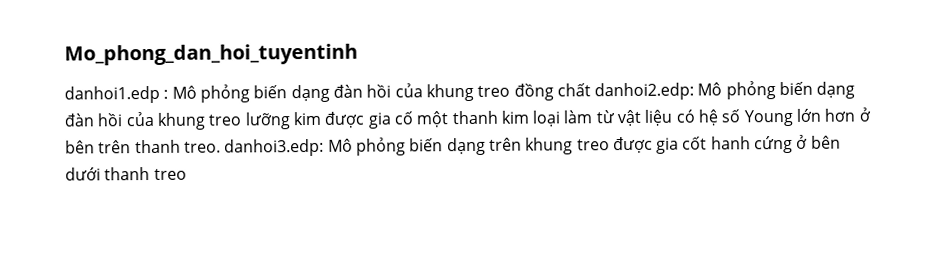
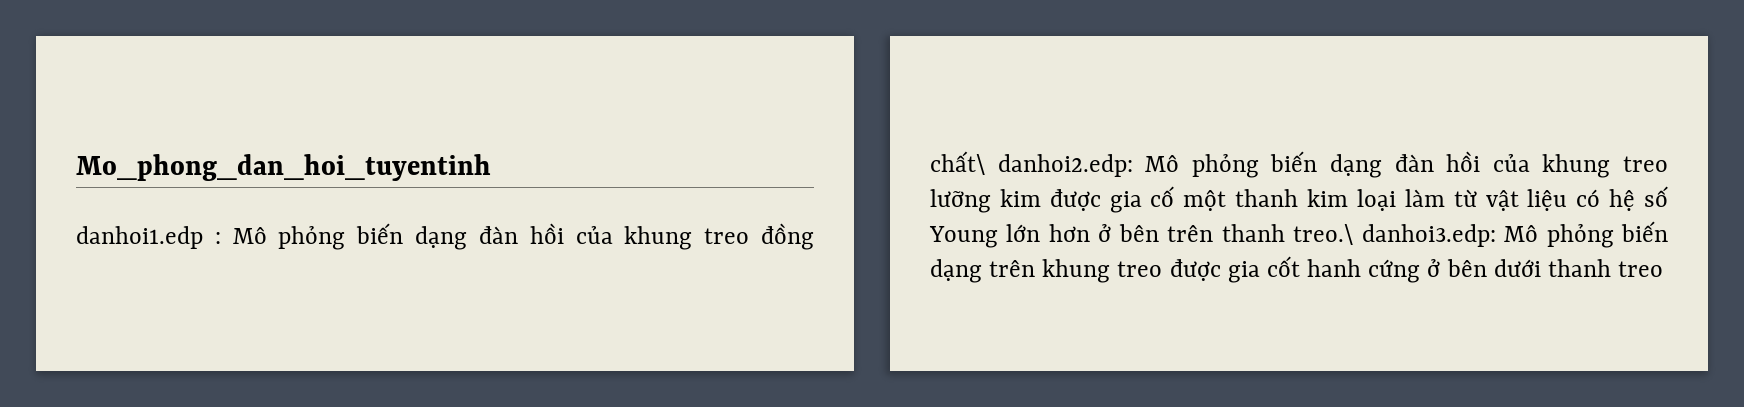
[556,83,591,97] chất -> [930,151,985,175] chất\
[183,141,221,153] treo. -> [1293,224,1354,245] treo.\

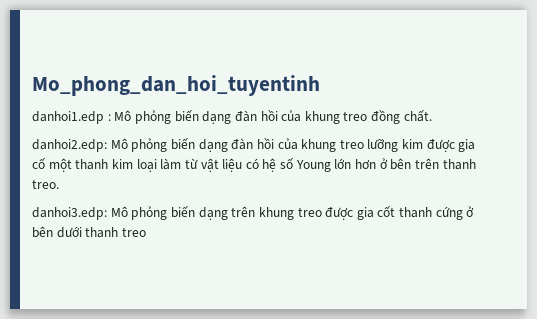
[930,151,985,175] chất\ -> [403,110,432,122] chất. //
[1293,224,1354,245] treo.\ -> [32,179,59,189] treo. //
[1307,259,1362,277] hanh -> [399,207,433,218] thanh

